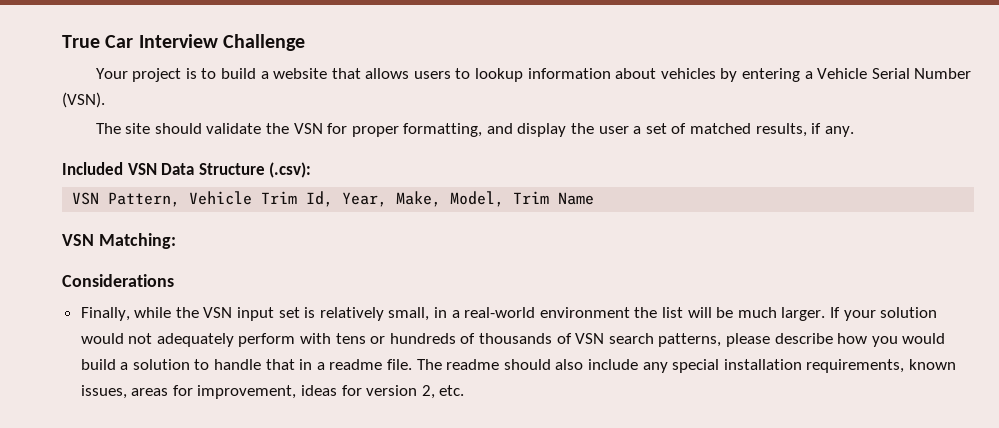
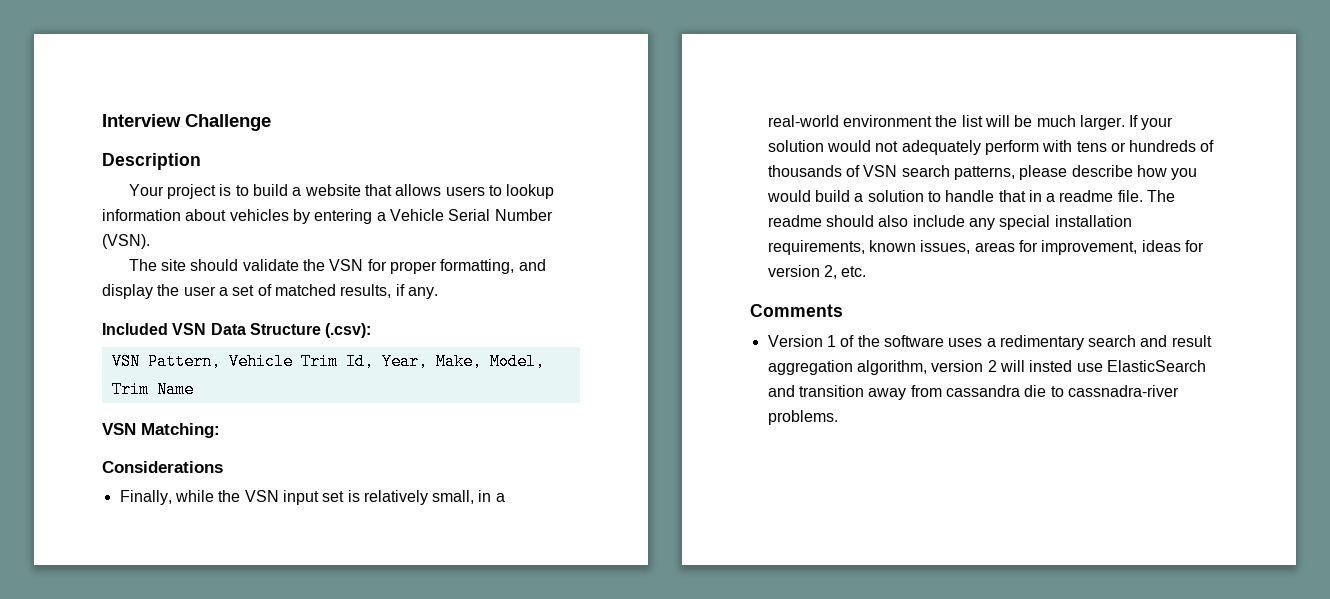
[62,35,134,48] True Car -> (102, 120) none
(305, 42) none -> [102,153,201,170] // Description
(465, 390) none -> [750,304,843,317] [767,335,1212,350] [767,360,1206,375] [767,385,1179,400] [767,410,838,425] // Comments // Version 1 of the software uses a redimentary search and result aggregation algorithm, version 2 will insted use ElasticSearch and transition away from cassandra die to cassnadra-river problems.

